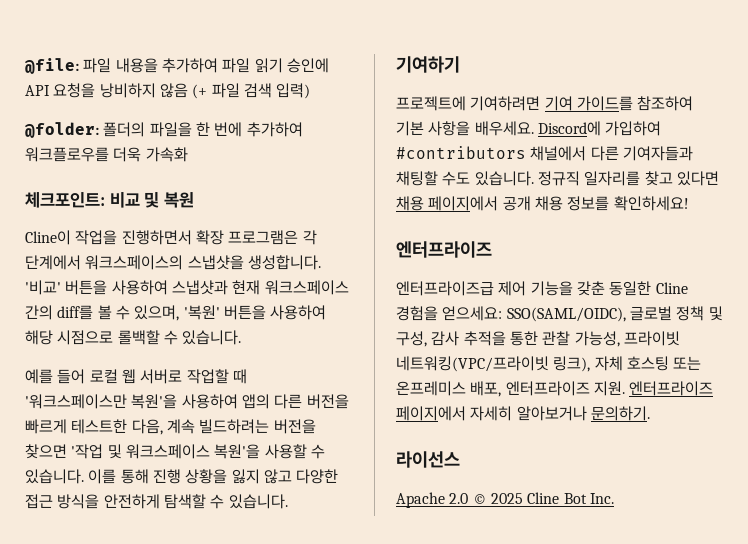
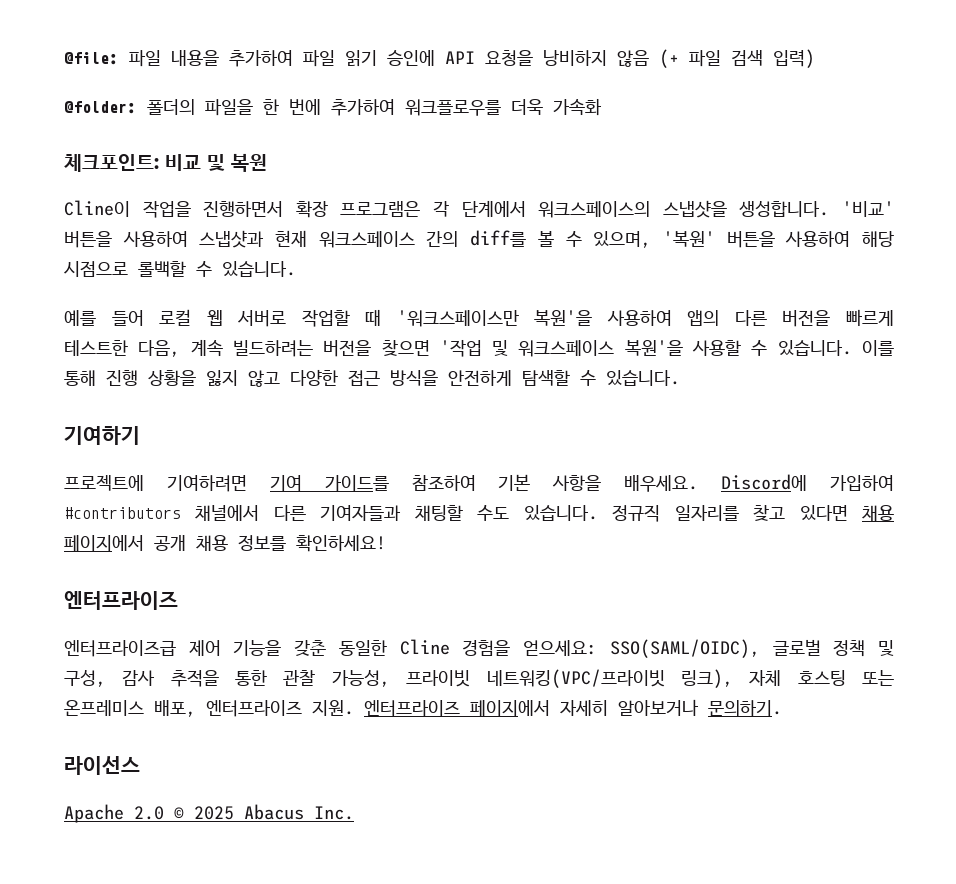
[527,492,587,504] Cline Bot -> [244,804,304,820] Abacus

